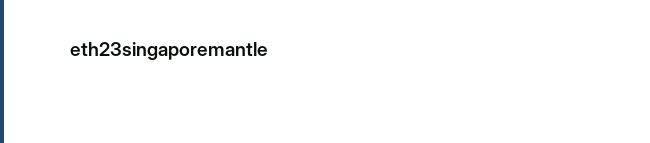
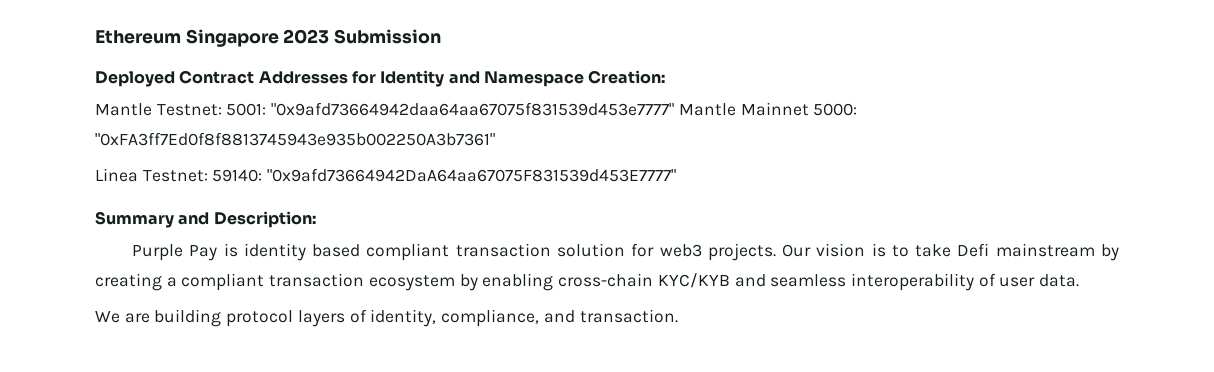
[70,42,268,60] eth23singaporemantle -> [95,29,442,47] [95,70,666,87] [95,102,858,116] [95,132,495,146] [95,168,677,182] [95,211,316,228] [131,243,1119,261] [95,273,1080,291] [95,309,678,327] Ethereum Singapore 2023 Submission // Deployed Contract Addresses for Identity and Namespace Creation: // Mantle Testnet: 5001: "0x9afd73664942daa64aa67075f831539d453e7777" Mantle Mainnet 5000: "0xFA3ff7Ed0f8f8813745943e935b002250A3b7361" // Linea Testnet: 59140: "0x9afd73664942DaA64aa67075F831539d453E7777" // Summary and Description: // Purple Pay is identity based compliant transaction solution for web3 projects. Our vision is to take Defi mainstream by creating a compliant transaction ecosystem by enabling cross-chain KYC/KYB and seamless interoperability of user data. // We are building protocol layers of identity, compliance, and transaction.

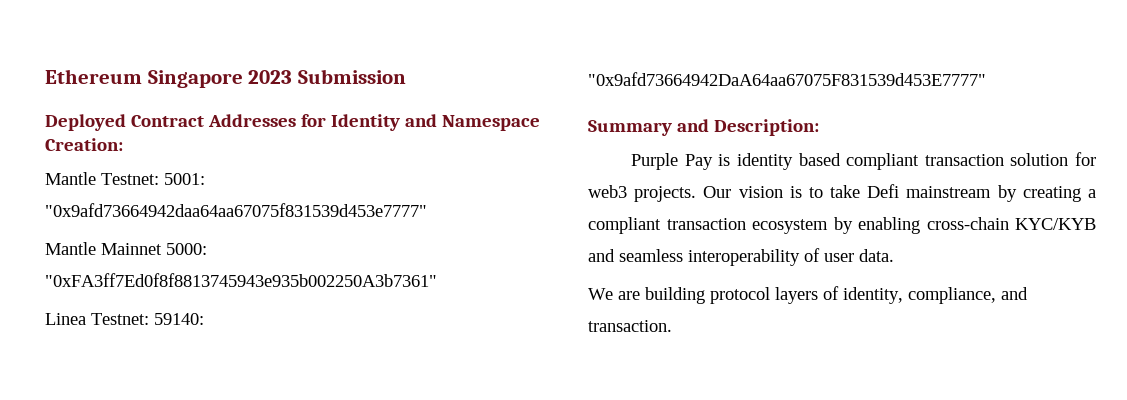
(675, 109) none -> (427, 210) //

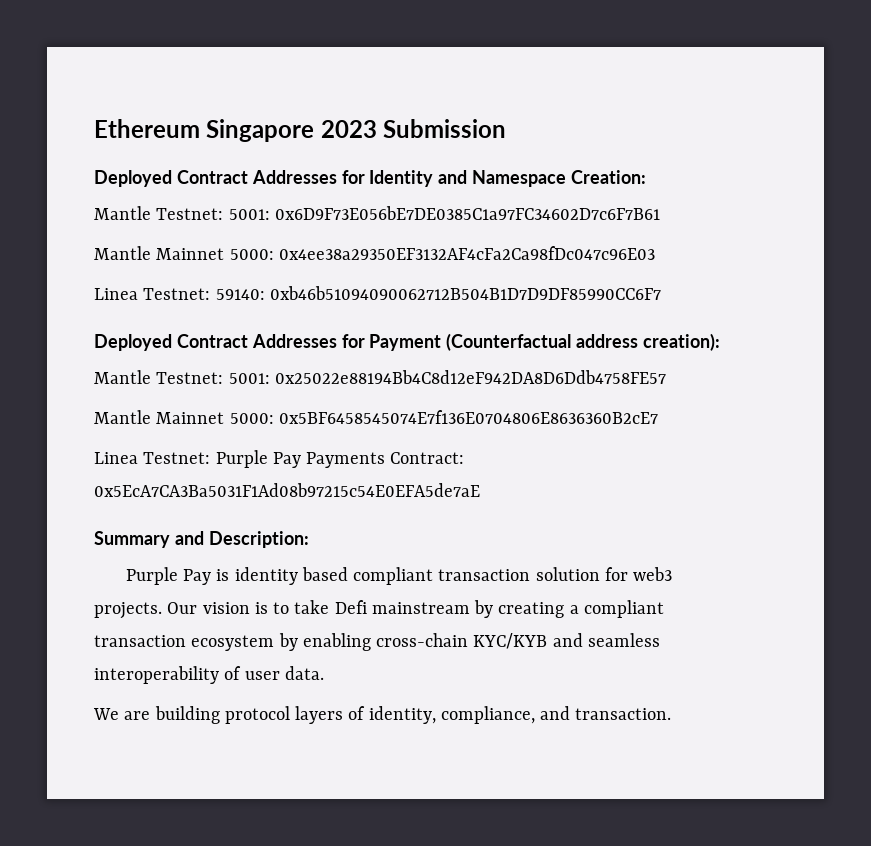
[45,203,427,217] [45,242,207,255] [45,273,437,287] "0x9afd73664942daa64aa67075f831539d453e7777" // Mantle Mainnet 5000: "0xFA3ff7Ed0f8f8813745943e935b002250A3b7361" -> [274,206,660,220] [94,246,655,260] 0x6D9F73E056bE7DE0385C1a97FC34602D7c6F7B61 // Mantle Mainnet 5000: 0x4ee38a29350EF3132AF4cFa2Ca98fDc047c96E03
[588,72,986,86] "0x9afd73664942DaA64aa67075F831539d453E7777" -> [269,286,661,300] [94,333,721,351] [94,370,666,384] [94,410,658,424] [94,450,465,468] [94,483,480,497] 0xb46b51094090062712B504B1D7D9DF85990CC6F7 // Deployed Contract Addresses for Payment (Counterfactual address creation): // Mantle Testnet: 5001: 0x25022e88194Bb4C8d12eF942DA8D6Ddb4758FE57 // Mantle Mainnet 5000: 0x5BF6458545074E7f136E0704806E8636360B2cE7 // Linea Testnet: Purple Pay Payments Contract: 0x5EcA7CA3Ba5031F1Ad08b97215c54E0EFA5de7aE

